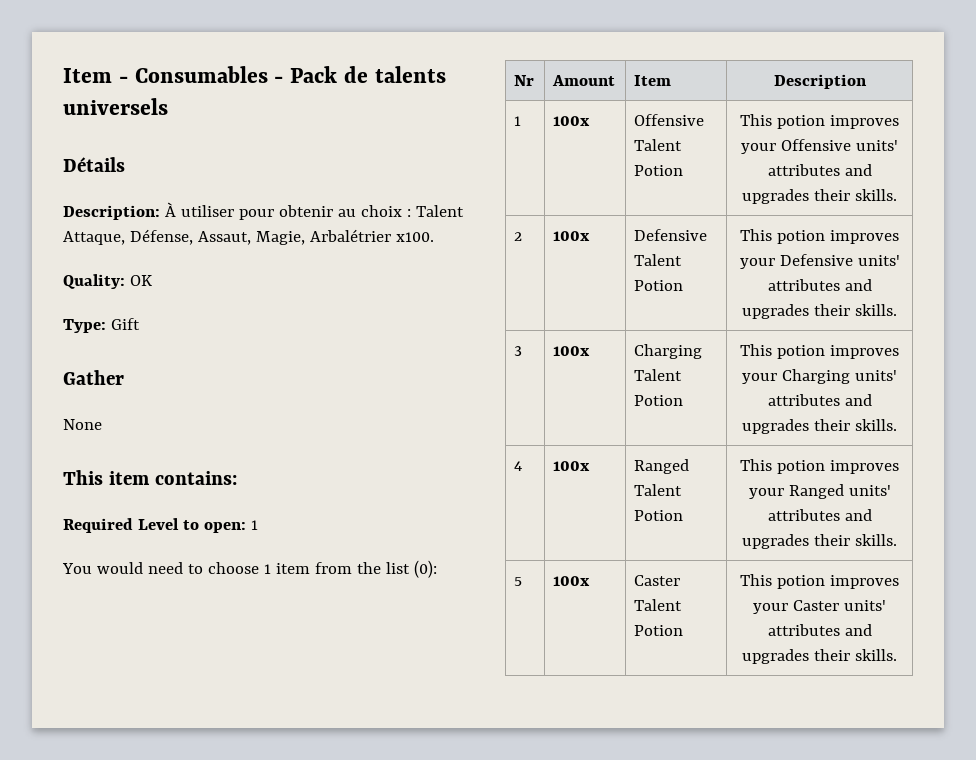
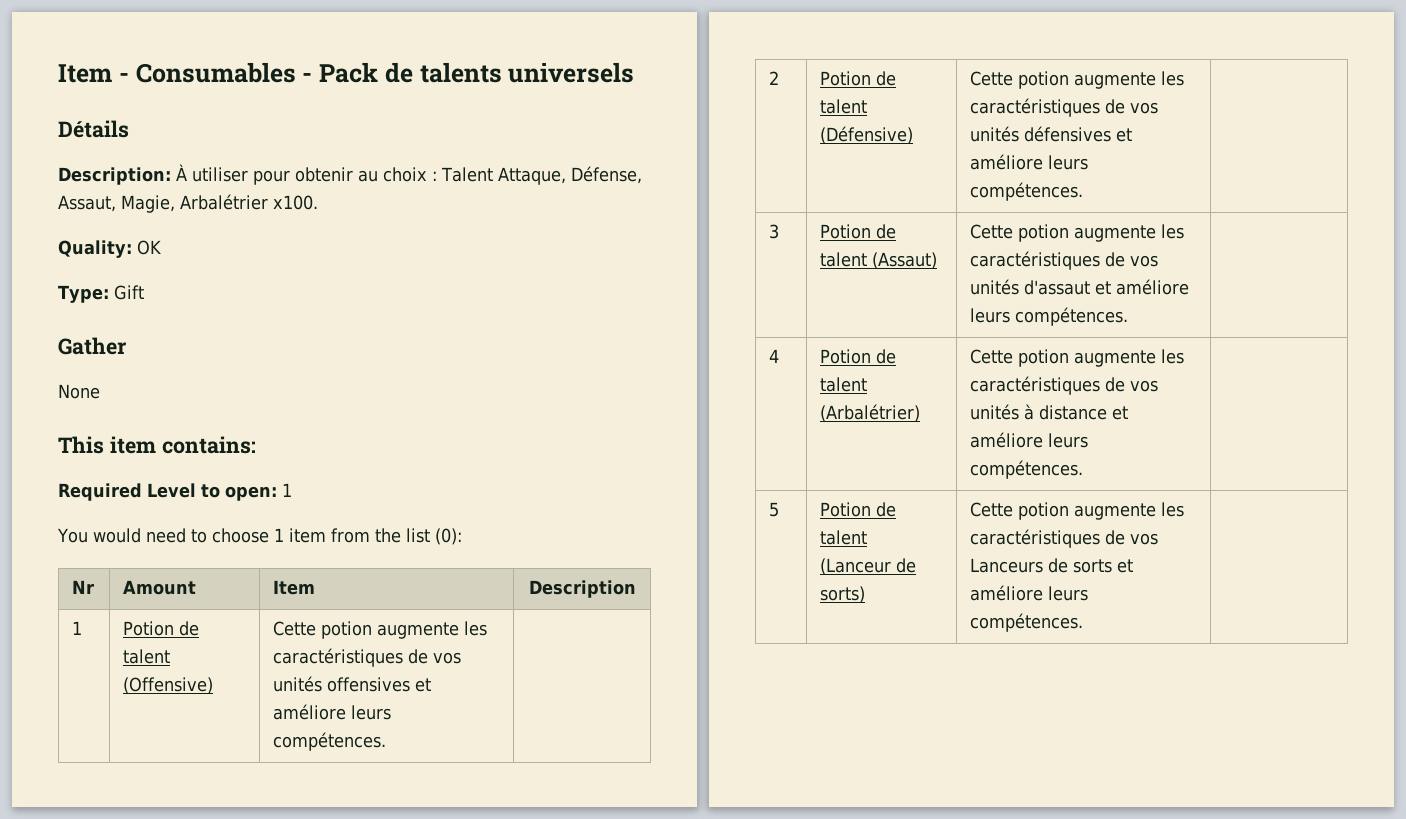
[553,116,591,126] [634,114,705,126] [634,139,683,151] [634,165,684,176] [740,114,899,129] [741,139,898,154] [767,164,872,176] [742,189,897,204] [514,232,523,241] [553,231,591,241] [634,229,708,241] [634,254,683,266] [634,280,684,291] [740,229,899,244] [739,254,900,269] [767,279,872,291] [742,304,897,319] [514,346,523,356] [553,346,591,356] [634,344,703,359] [634,369,683,381] [634,395,684,406] [740,344,899,359] [742,369,897,384] [767,394,872,406] [742,419,897,434] [514,461,523,471] [553,461,591,471] [634,459,690,474] [634,484,683,496] [634,510,684,521] [740,459,899,474] [748,484,891,499] [767,509,872,521] [742,534,897,549] [514,577,523,586] [553,576,591,586] [634,575,681,586] [634,599,683,611] [634,625,684,636] [740,574,899,589] [753,600,886,614] [767,624,872,636] [742,649,897,664] 100x | Offensive Talent Potion | This potion improves your Offensive units' attributes and upgrades their skills. // 2 | 100x | Defensive Talent Potion | This potion improves your Defensive units' attributes and upgrades their skills. // 3 | 100x | Charging Talent Potion | This potion improves your Charging units' attributes and upgrades their skills. // 4 | 100x | Ranged Talent Potion | This potion improves your Ranged units' attributes and upgrades their skills. // 5 | 100x | Caster Talent Potion | This potion improves your Caster units' attributes and upgrades their skills. -> [123,621,200,636] [123,649,171,664] [123,677,214,694] [273,621,488,639] [273,648,462,667] [273,676,432,692] [273,704,392,720] [273,732,387,751] [769,71,780,85] [820,71,897,86] [820,99,868,114] [820,126,914,144] [970,71,1185,89] [970,98,1159,117] [970,126,1133,142] [970,154,1089,170] [970,182,1084,201] [769,224,780,239] [820,224,897,239] [820,252,938,269] [970,224,1185,242] [970,251,1159,270] [970,279,1190,295] [970,307,1129,326] [769,349,780,363] [820,349,897,364] [820,377,868,392] [820,404,921,422] [970,349,1185,367] [970,376,1159,395] [970,404,1129,420] [970,432,1089,448] [970,460,1084,479] [769,502,780,517] [820,502,897,517] [820,530,868,545] [820,558,917,575] [820,586,866,603] [970,502,1185,520] [970,529,1159,548] [970,558,1134,573] [970,585,1089,601] [970,613,1084,632] Potion de talent (Offensive) | Cette potion augmente les caractéristiques de vos unités offensives et améliore leurs compétences. | // 2 | Potion de talent (Défensive) | Cette potion augmente les caractéristiques de vos unités défensives et améliore leurs compétences. | // 3 | Potion de talent (Assaut) | Cette potion augmente les caractéristiques de vos unités d'assaut et améliore leurs compétences. | // 4 | Potion de talent (Arbalétrier) | Cette potion augmente les caractéristiques de vos unités à distance et améliore leurs compétences. | // 5 | Potion de talent (Lanceur de sorts) | Cette potion augmente les caractéristiques de vos Lanceurs de sorts et améliore leurs compétences. |

